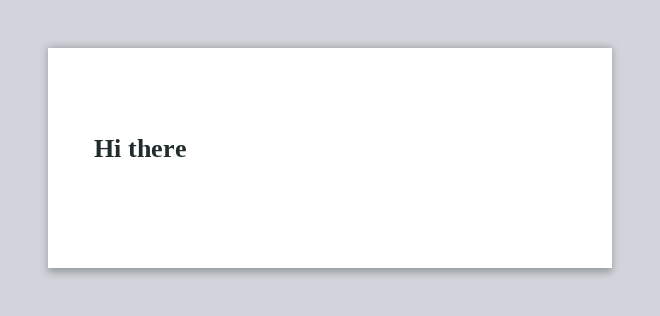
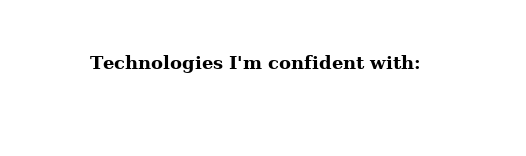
[94,139,188,157] Hi there -> [90,55,421,73] Technologies I'm confident with:

